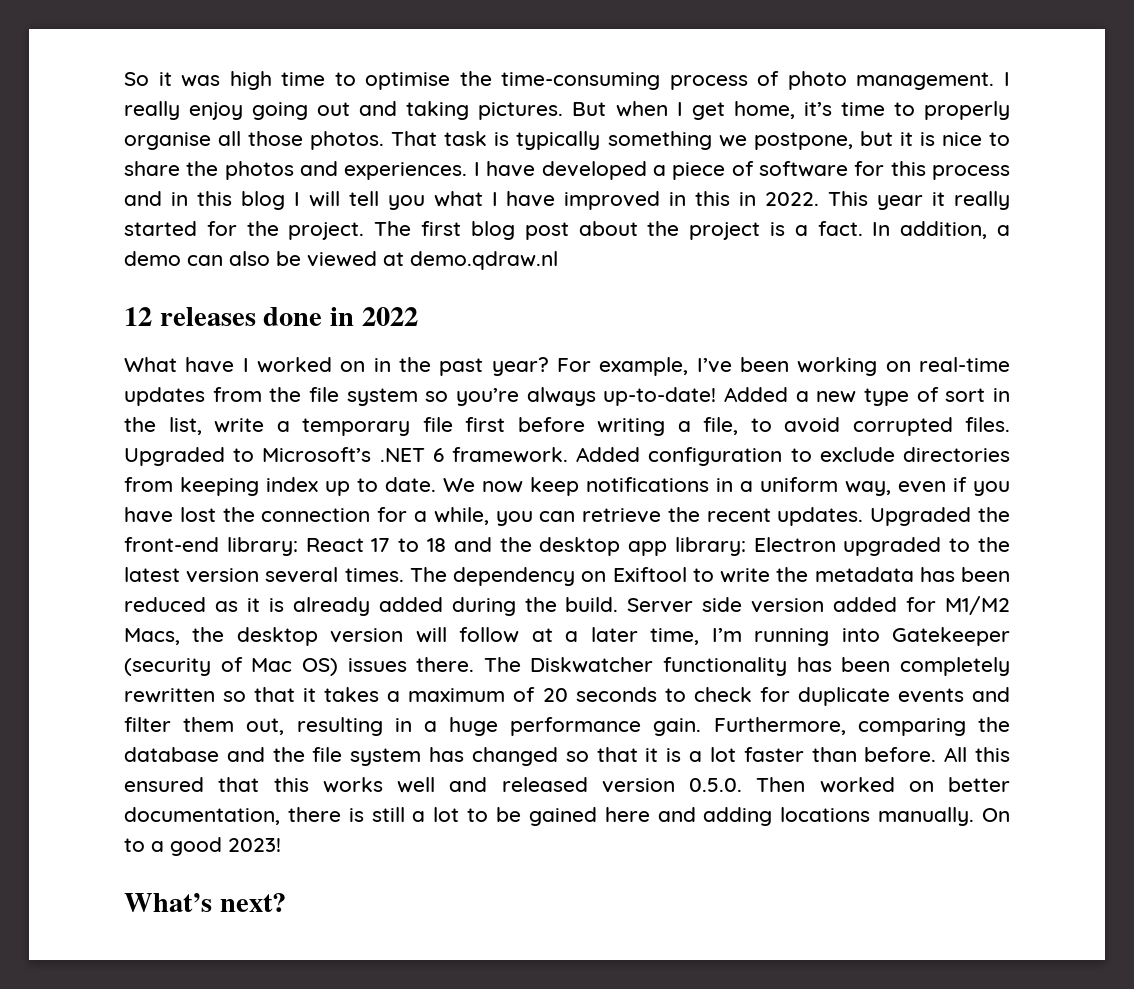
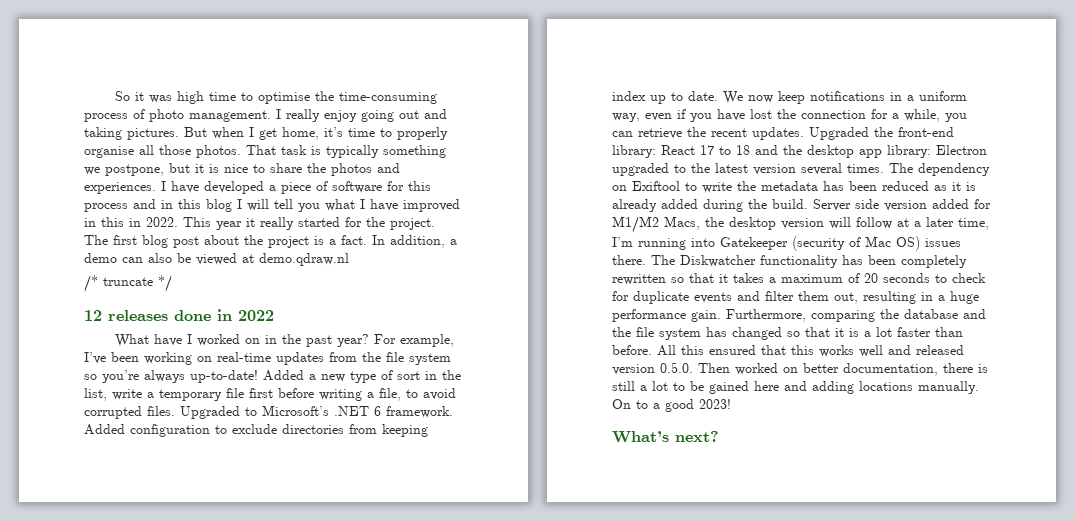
(558, 260) none -> [84,275,172,292] // /* truncate */

